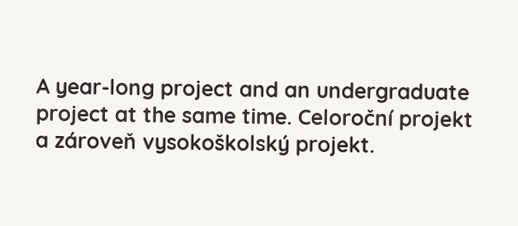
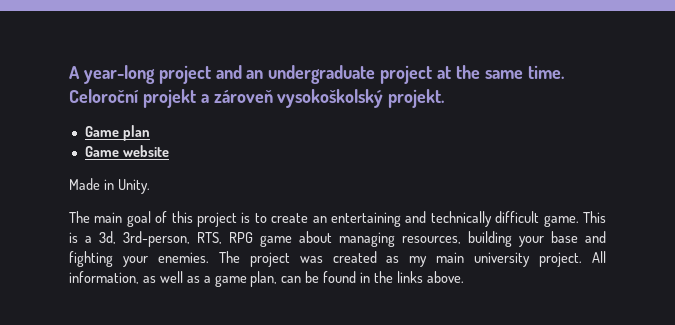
(375, 146) none -> [84,125,150,141] [84,145,169,157] [69,178,150,194] [69,211,606,227] [69,231,606,247] [69,251,606,267] [69,271,464,287] // Game plan // Game website // Made in Unity. // The main goal of this project is to create an entertaining and technically difficult game. This is a 3d, 3rd-person, RTS, RPG game about managing resources, building your base and fighting your enemies. The project was created as my main university project. All information, as well as a game plan, can be found in the links above.

